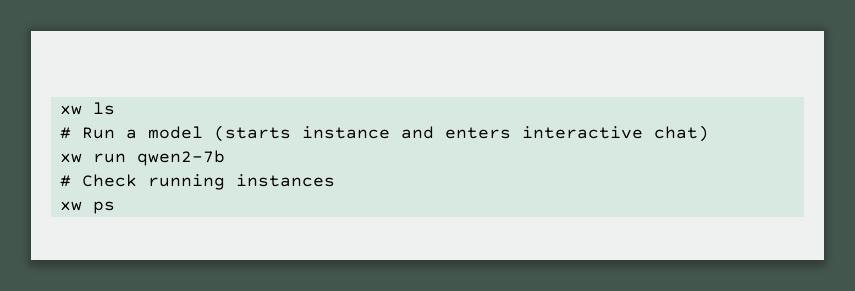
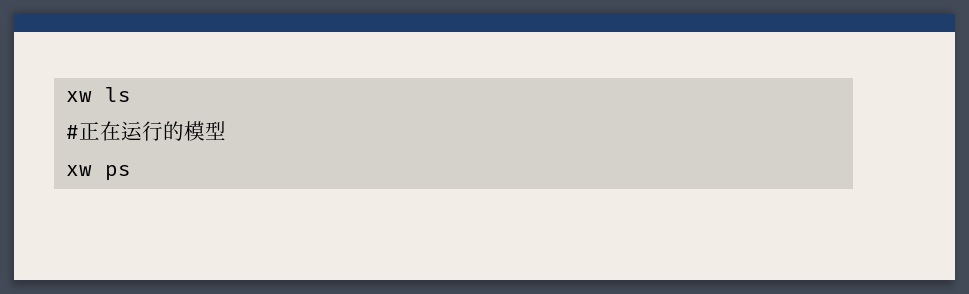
[82,125,709,142] [60,150,225,166] [60,174,335,190] Run a model (starts instance and enters interactive chat) // xw run qwen2-7b // # Check running instances -> [79,121,226,141] 正在运行的模型

